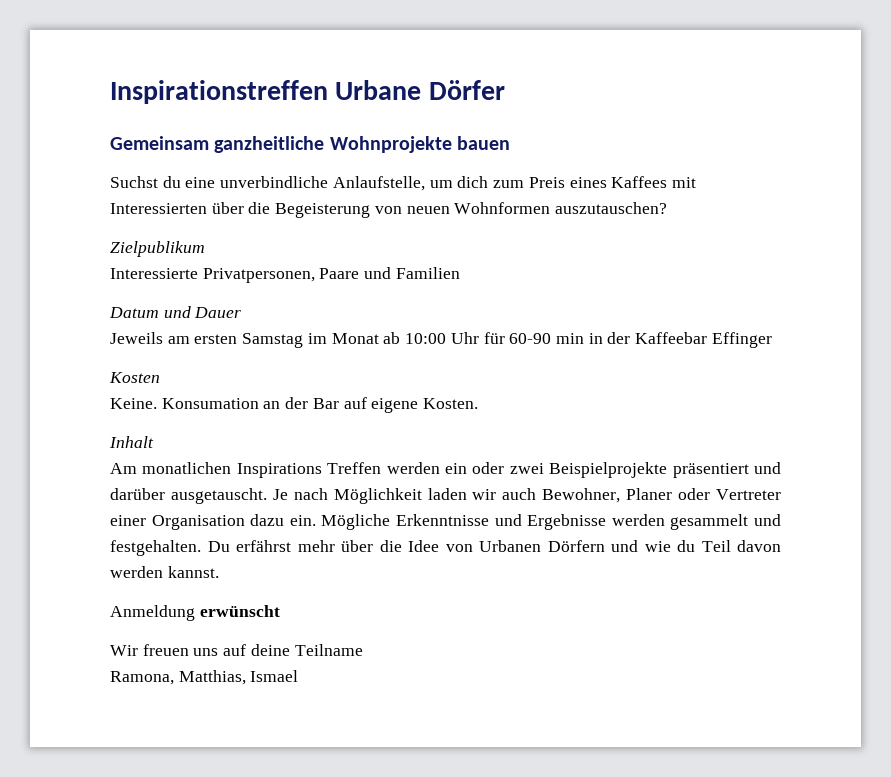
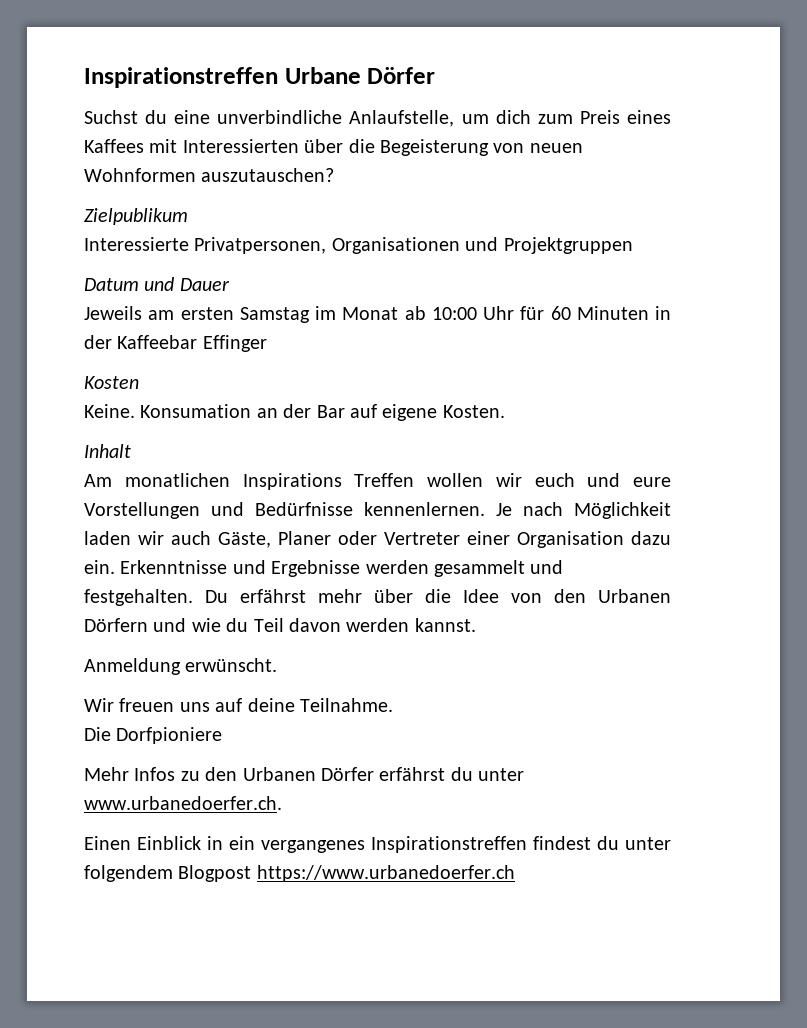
[110,136,510,153] // Gemeinsam ganzheitliche Wohnprojekte bauen -> (436, 75) none
[319,267,460,279] Paare und Familien -> [331,237,633,254] Organisationen und Projektgruppen
[509,333,584,344] 60-90 min -> [550,306,649,320] 60 Minuten
[386,462,781,478] [110,488,267,504] werden ein oder zwei Beispielprojekte präsentiert und darüber ausgetauscht. -> [427,473,671,487] [84,502,485,519] wollen wir euch und eure Vorstellungen und Bedürfnisse kennenlernen.
[542,488,621,503] Bewohner, -> [218,532,271,548] Gäste,
[321,514,391,530] Mögliche -> (115, 567) none
(473, 548) none -> [554,589,586,603] den
[199,605,280,617] erwünscht -> [185,658,278,672] erwünscht.
[294,644,363,656] [110,670,299,685] Teilname // Ramona, Matthias, Ismael -> [300,698,393,712] [84,727,223,744] [84,767,525,781] [84,796,282,810] [84,836,671,853] [84,865,515,882] Teilnahme. // Die Dorfpioniere // Mehr Infos zu den Urbanen Dörfer erfährst du unter www.urbanedoerfer.ch. // Einen Einblick in ein vergangenes Inspirationstreffen findest du unter folgendem Blogpost https://www.urbanedoerfer.ch

